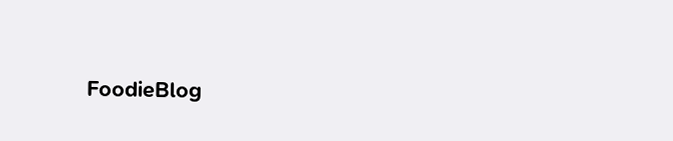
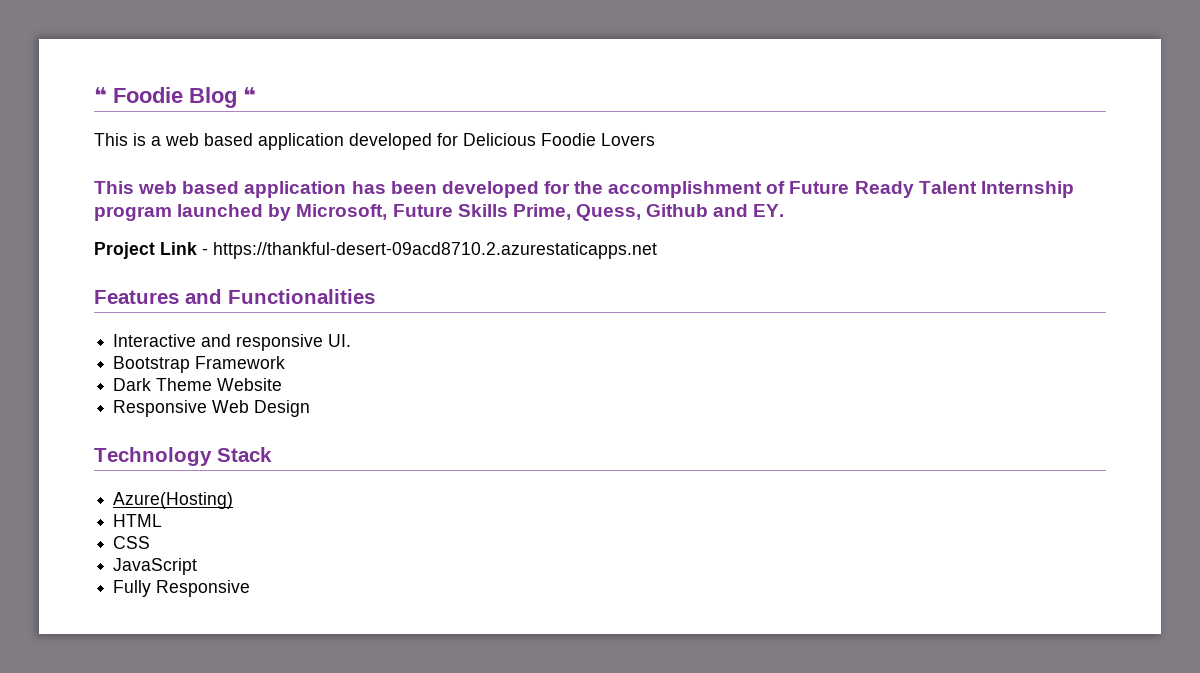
[86,79,202,102] FoodieBlog -> [94,87,256,108] [94,133,655,150] [94,181,1074,198] [94,204,785,221] [94,242,657,259] [94,289,375,304] [113,334,352,351] [113,356,286,373] [113,378,283,391] [113,400,311,417] [94,447,272,466] [113,492,234,509] [113,514,163,527] [113,536,151,549] [113,558,198,575] [113,580,251,597] ❝ Foodie Blog ❝ // This is a web based application developed for Delicious Foodie Lovers // This web based application has been developed for the accomplishment of Future Ready Talent Internship program launched by Microsoft, Future Skills Prime, Quess, Github and EY. // Project Link - https://thankful-desert-09acd8710.2.azurestaticapps.net // Features and Functionalities // Interactive and responsive UI. // Bootstrap Framework // Dark Theme Website // Responsive Web Design // Technology Stack // Azure(Hosting) // HTML // CSS // JavaScript // Fully Responsive

